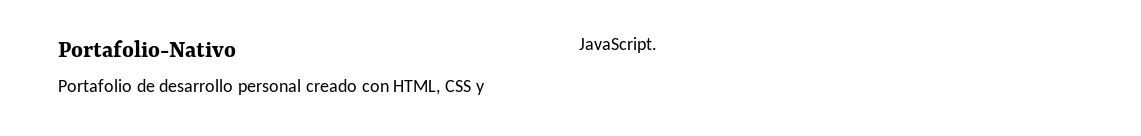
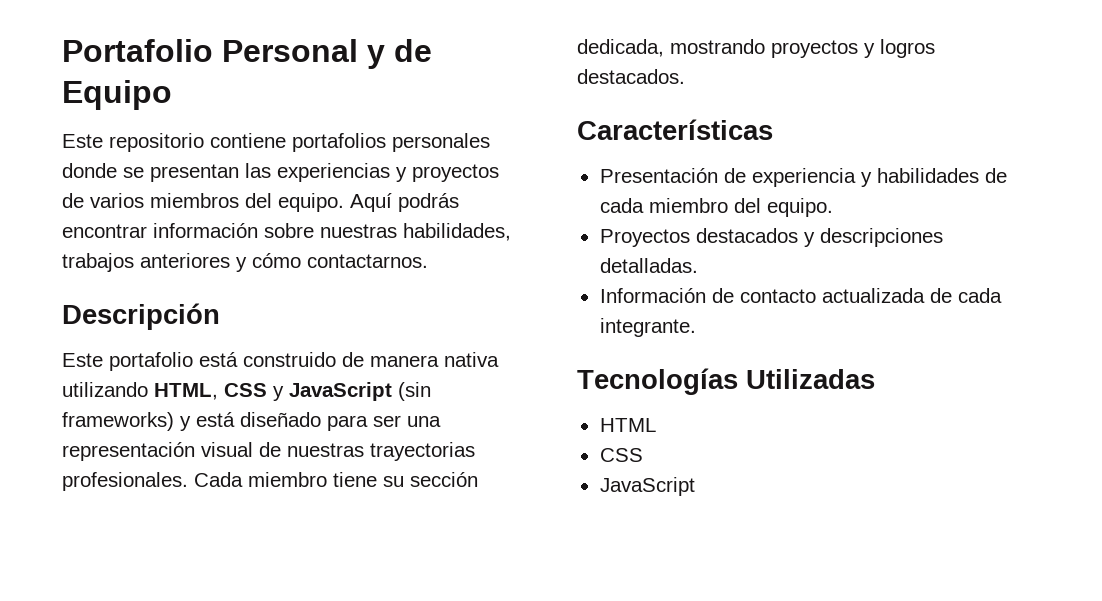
[58,40,236,57] [58,79,485,95] [579,37,657,53] Portafolio-Nativo // Portafolio de desarrollo personal creado con HTML, CSS y JavaScript. -> [62,39,432,69] [62,80,172,110] [62,133,490,152] [62,163,499,182] [62,193,459,212] [62,223,511,241] [62,253,428,272] [62,303,220,330] [62,352,499,371] [62,382,431,401] [62,412,441,431] [62,442,475,461] [62,472,478,491] [577,39,935,58] [577,69,685,84] [577,119,773,140] [599,168,1007,187] [599,198,833,217] [599,228,943,247] [599,258,698,273] [599,288,1002,303] [599,318,696,337] [577,368,875,395] [599,418,656,432] [599,448,643,462] [599,477,695,496] Portafolio Personal y de Equipo // Este repositorio contiene portafolios personales donde se presentan las experiencias y proyectos de varios miembros del equipo. Aquí podrás encontrar información sobre nuestras habilidades, trabajos anteriores y cómo contactarnos. // Descripción // Este portafolio está construido de manera nativa utilizando HTML, CSS y JavaScript (sin frameworks) y está diseñado para ser una representación visual de nuestras trayectorias profesionales. Cada miembro tiene su sección dedicada, mostrando proyectos y logros destacados. // Características // Presentación de experiencia y habilidades de cada miembro del equipo. // Proyectos destacados y descripciones detalladas. // Información de contacto actualizada de cada integrante. // Tecnologías Utilizadas // HTML // CSS // JavaScript

